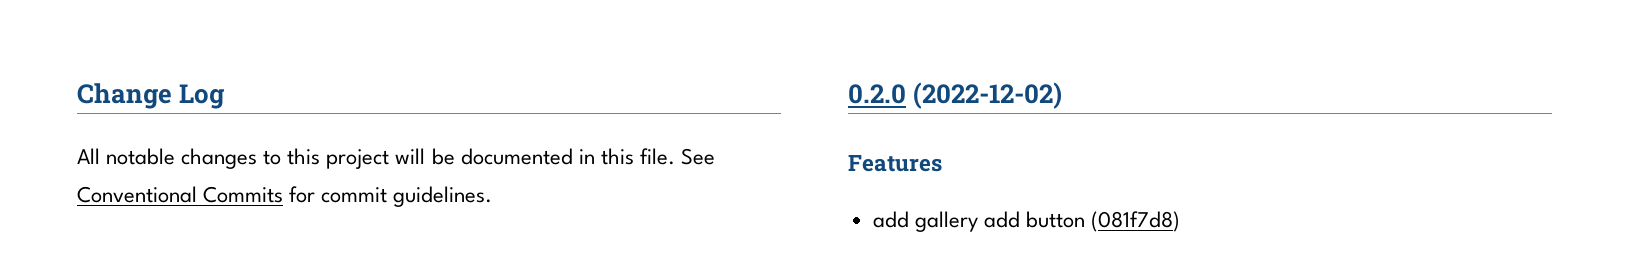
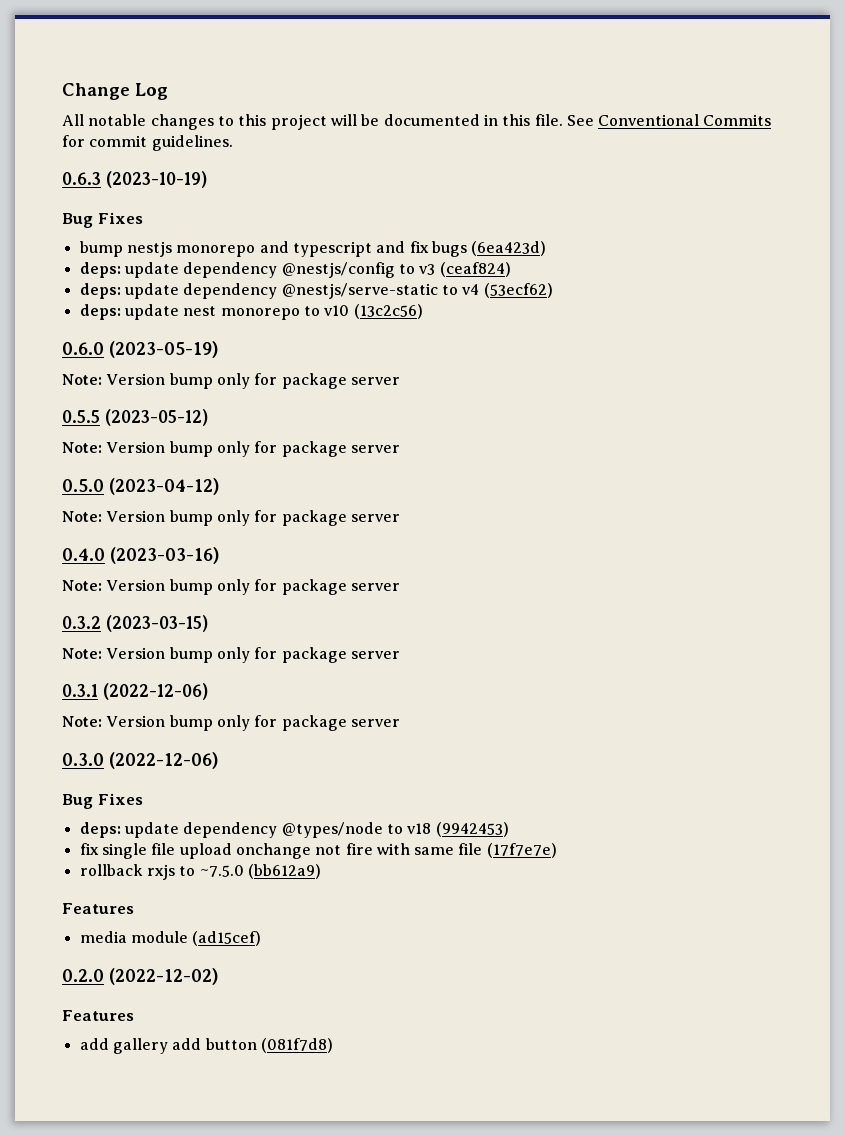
(493, 196) none -> [62,171,207,188] [62,212,143,228] [79,241,547,257] [79,262,511,278] [79,283,553,299] [79,304,423,320] [62,341,219,358] [62,373,400,389] [62,409,208,426] [62,441,400,457] [62,478,220,495] [62,510,400,526] [62,547,220,564] [62,579,400,595] [62,615,208,632] [62,647,400,663] [62,683,208,700] [62,715,400,731] [62,752,219,769] [62,793,143,809] [79,822,509,838] [79,843,557,859] [79,864,321,880] [62,903,134,914] [79,931,262,946] // 0.6.3 (2023-10-19) // Bug Fixes // bump nestjs monorepo and typescript and fix bugs (6ea423d) // deps: update dependency @nestjs/config to v3 (ceaf824) // deps: update dependency @nestjs/serve-static to v4 (53ecf62) // deps: update nest monorepo to v10 (13c2c56) // 0.6.0 (2023-05-19) // Note: Version bump only for package server // 0.5.5 (2023-05-12) // Note: Version bump only for package server // 0.5.0 (2023-04-12) // Note: Version bump only for package server // 0.4.0 (2023-03-16) // Note: Version bump only for package server // 0.3.2 (2023-03-15) // Note: Version bump only for package server // 0.3.1 (2022-12-06) // Note: Version bump only for package server // 0.3.0 (2022-12-06) // Bug Fixes // deps: update dependency @types/node to v18 (9942453) // fix single file upload onchange not fire with same file (17f7e7e) // rollback rxjs to ~7.5.0 (bb612a9) // Features // media module (ad15cef)

